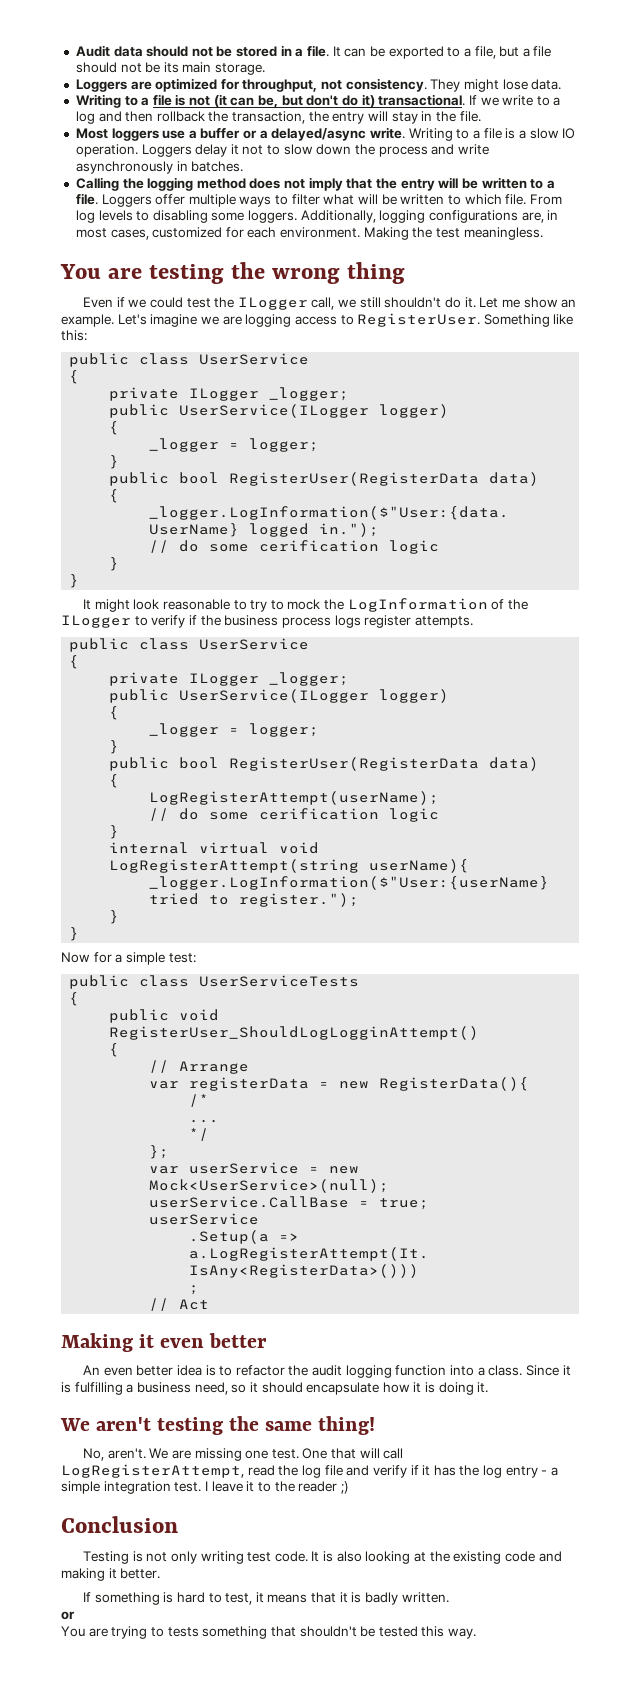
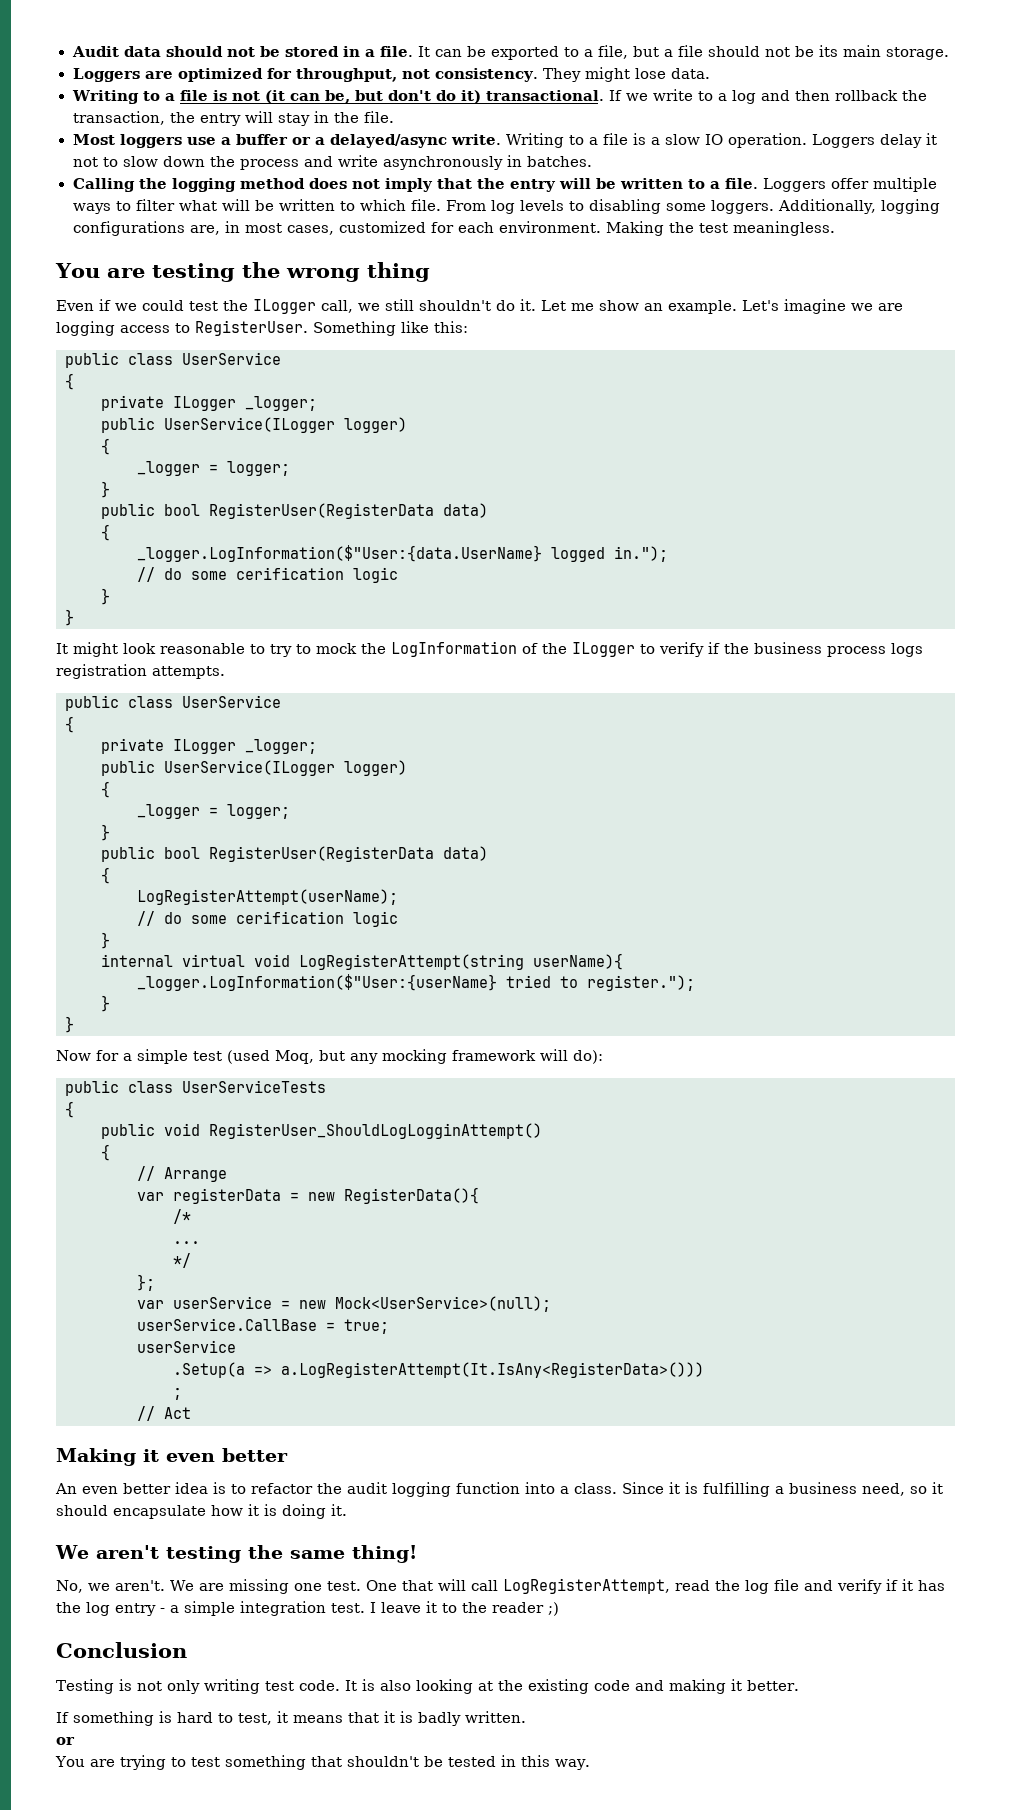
[364,615,412,628] register -> [56,664,147,679] registration
[168,953,196,963] test: -> [193,1049,603,1064] test (used Moq, but any mocking framework will do):
(104, 1454) none -> [88,1583,110,1591] we
[167,1627,199,1637] tests -> [190,1757,220,1767] test
(418, 1631) none -> [500,1755,516,1767] in

